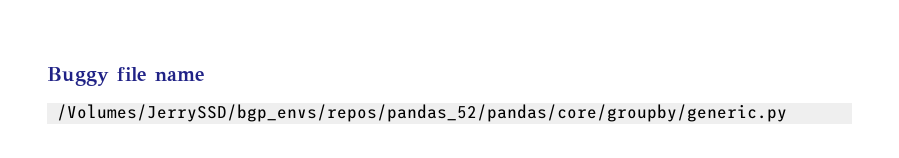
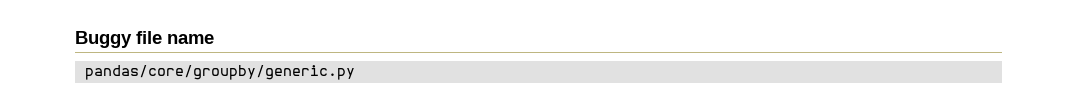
[56,104,787,122] /Volumes/JerrySSD/bgp_envs/repos/pandas_52/pandas/core/groupby/generic.py -> [85,65,356,80] pandas/core/groupby/generic.py

